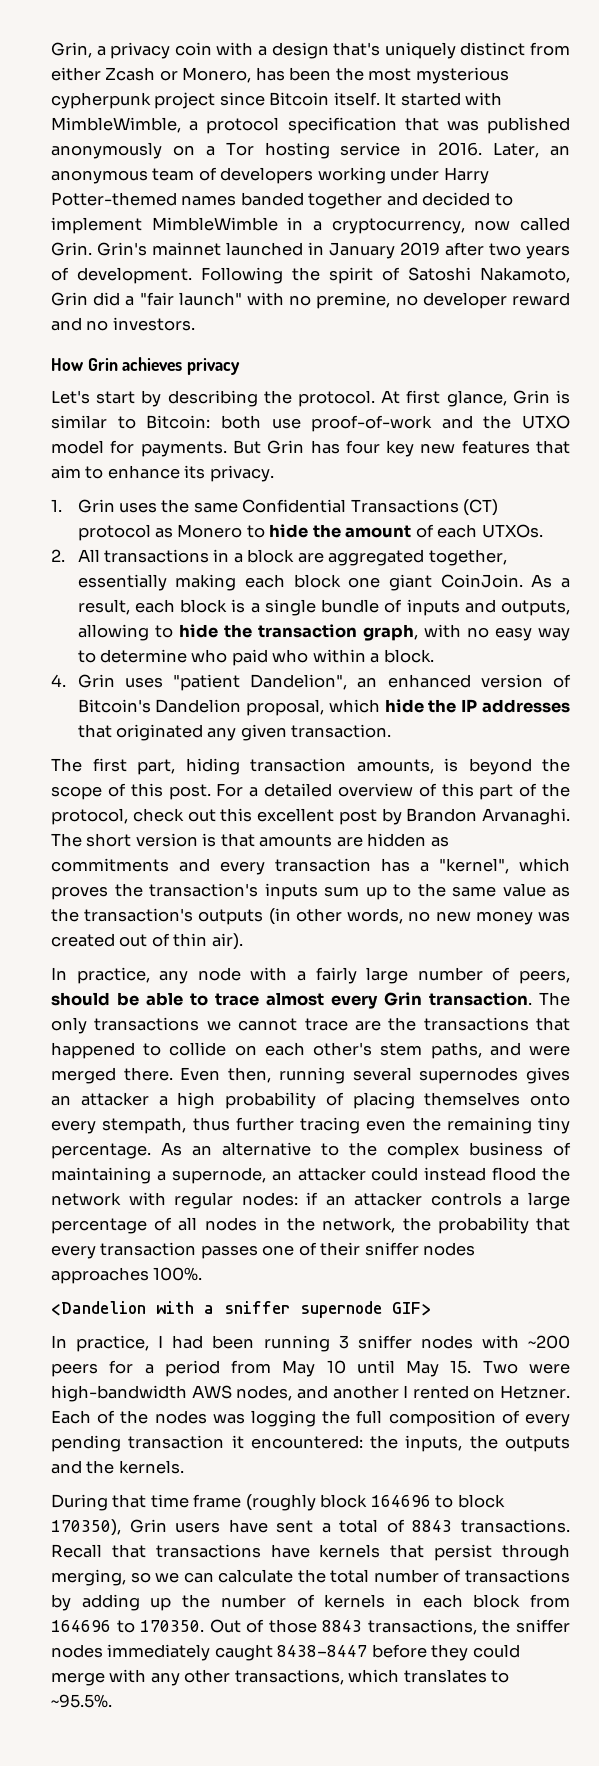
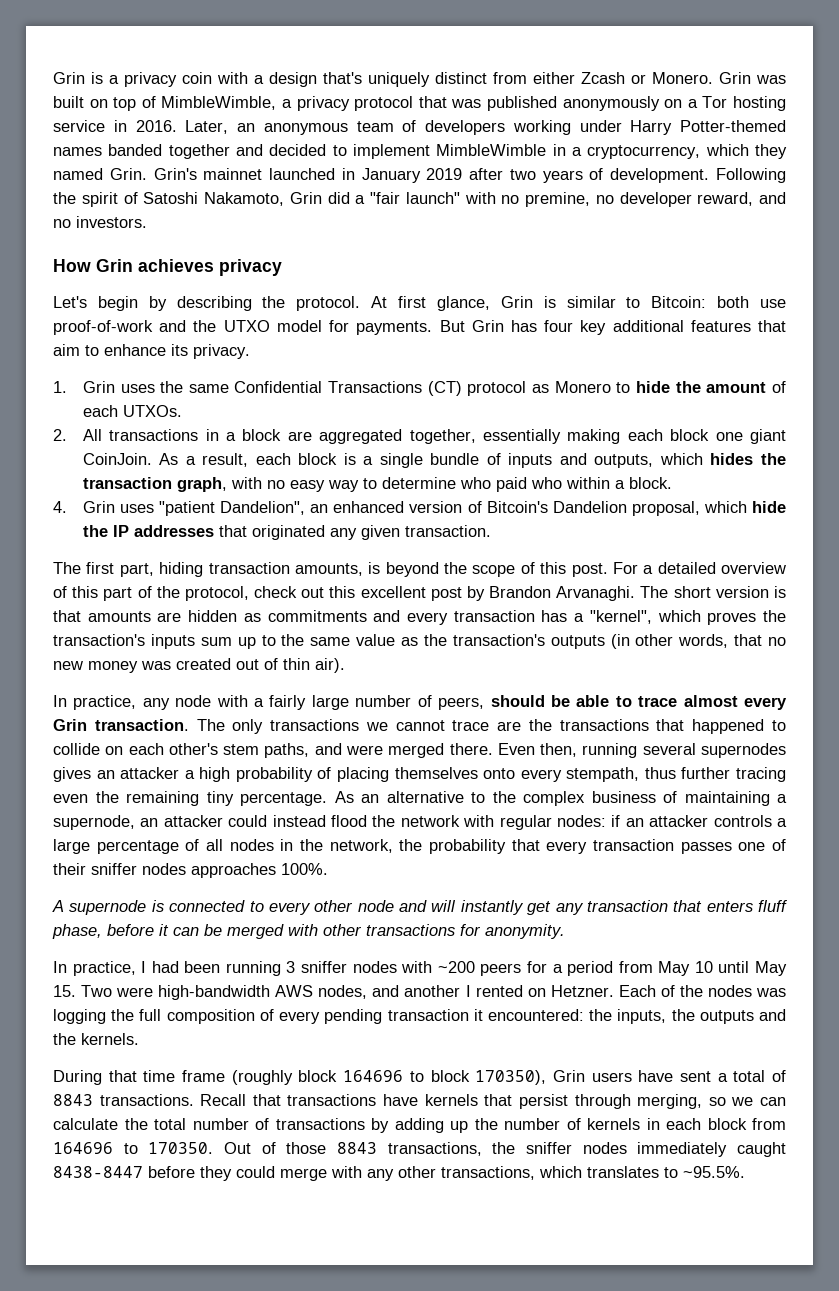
[51,42,92,58] Grin, -> [53,72,103,84] Grin is
[182,67,509,84] [51,92,503,109] [51,117,397,134] Monero, has been the most mysterious cypherpunk project since Bitcoin itself. It started with MimbleWimble, a protocol specification -> [652,72,786,84] [53,96,414,111] Monero. Grin was built on top of MimbleWimble, a privacy protocol
[474,217,570,231] now called -> [705,144,788,159] [53,168,103,180] which they named
[511,292,570,306] reward -> [697,192,754,206] reward,
[96,391,136,404] start -> [97,296,138,311] begin
[420,443,456,454] new -> [612,320,684,332] additional
[77,624,218,641] allowing to hide -> [659,453,754,465] which hides
(404, 916) none -> [734,634,763,646] that
[51,1301,431,1318] <Dandelion with a sniffer supernode GIF> -> [52,900,788,915] [52,924,565,939] A supernode is connected to every other node and will instantly get any transaction that enters fluff phase, before it can be merged with other transactions for anonymity.

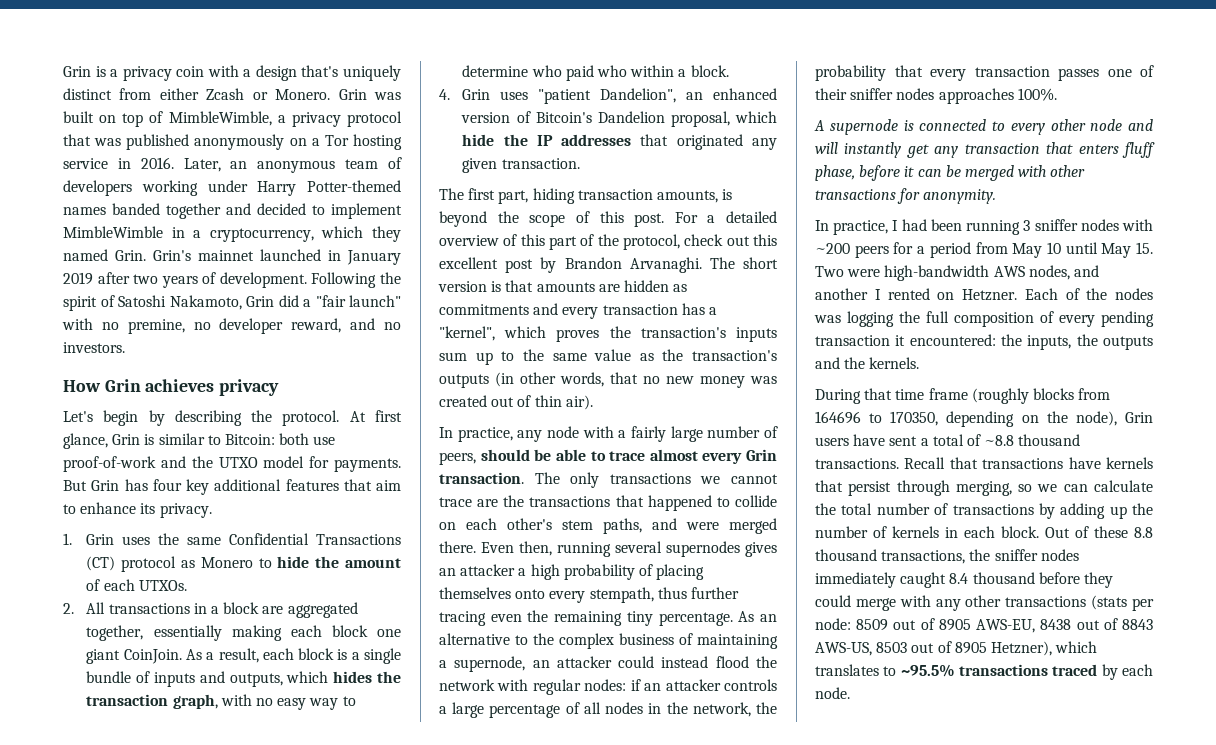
[298,1070,547,1085] block 164696 to block 170350), -> [1032,388,1111,400] [815,411,1117,427] blocks from 164696 to 170350, depending on the node),
[53,1094,93,1106] 8843 -> [984,434,1081,446] ~8.8 thousand
[707,1118,786,1130] [53,1142,377,1154] block from 164696 to 170350. Out of those 8843 -> [1001,526,1153,538] [815,549,877,561] block. Out of these 8.8 thousand
[53,1166,143,1178] 8438-8447 -> [949,572,1035,584] 8.4 thousand
[441,1166,745,1180] transactions, which translates to ~95.5%. -> [1005,595,1154,611] [815,618,1153,633] [815,641,1098,656] [815,664,1153,680] [815,687,850,699] transactions (stats per node: 8509 out of 8905 AWS-EU, 8438 out of 8843 AWS-US, 8503 out of 8905 Hetzner), which translates to ~95.5% transactions traced by each node.

